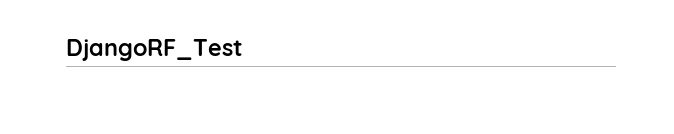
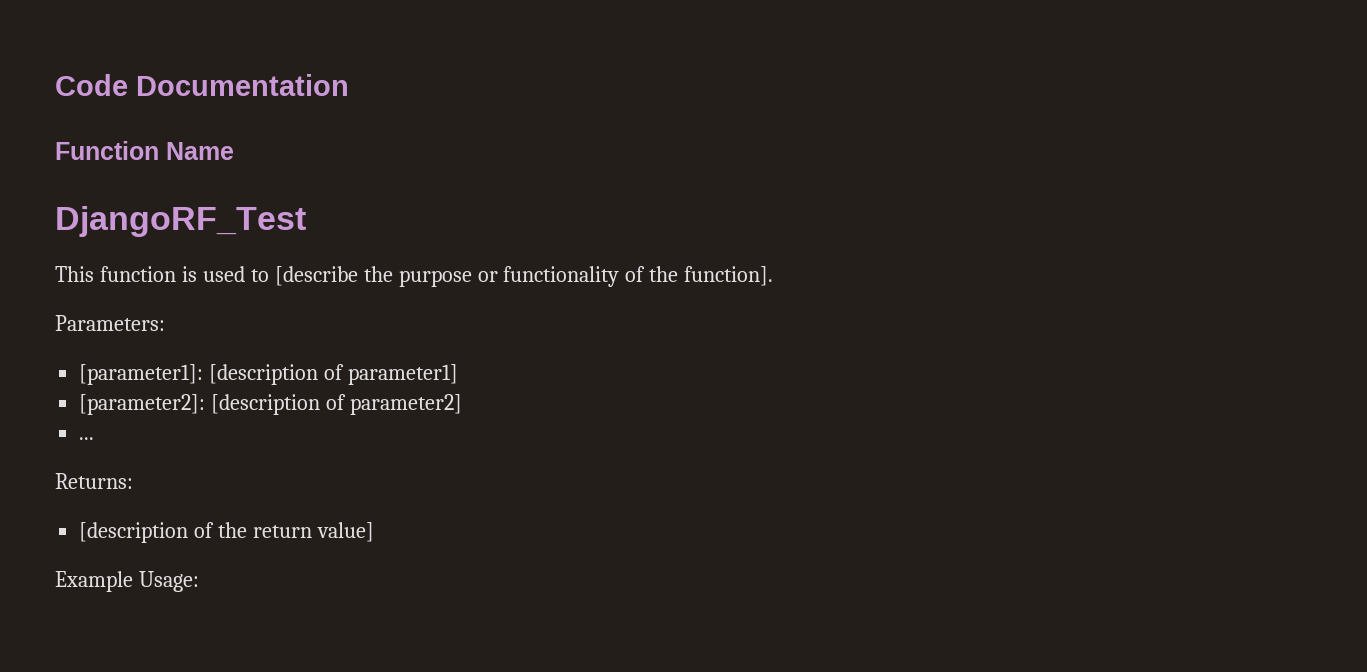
[66,39,243,61] DjangoRF_Test -> [55,74,349,96] [55,141,234,160] [55,206,306,237] [55,266,774,287] [55,315,165,331] [79,364,459,385] [79,394,463,415] [79,437,95,440] [55,473,133,489] [79,522,374,543] [55,571,199,592] Code Documentation // Function Name // DjangoRF_Test // This function is used to [describe the purpose or functionality of the function]. // Parameters: // [parameter1]: [description of parameter1] // [parameter2]: [description of parameter2] // ... // Returns: // [description of the return value] // Example Usage:

